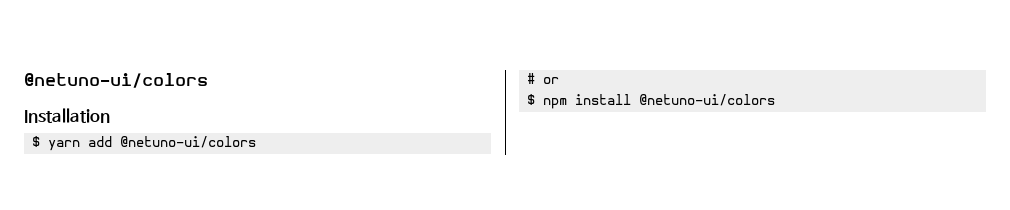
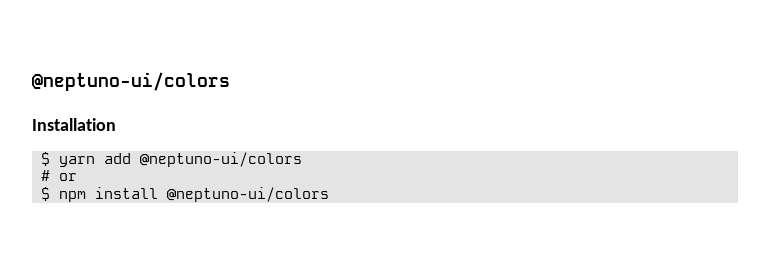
[24,73,208,88] @netuno-ui/colors -> [32,72,230,91] @neptuno-ui/colors
[120,136,257,148] @netuno-ui/colors -> [140,152,303,167] @neptuno-ui/colors
[639,94,776,106] @netuno-ui/colors -> [167,187,330,202] @neptuno-ui/colors

